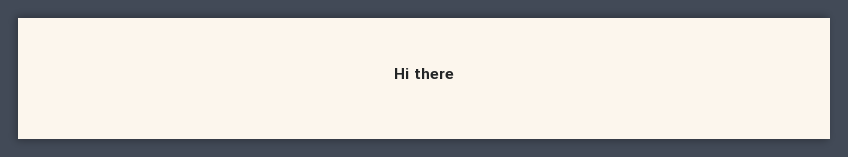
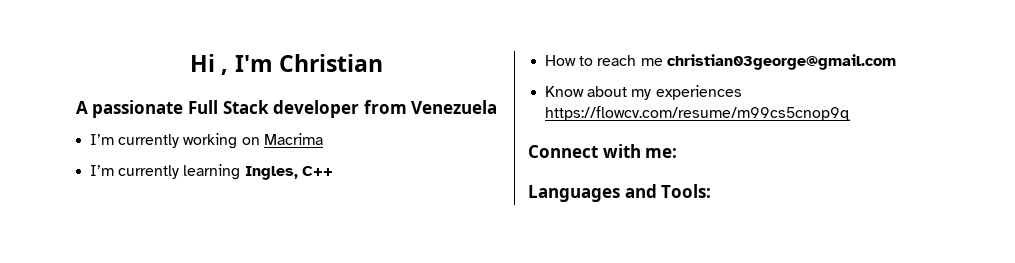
[413,68,454,79] there -> [221,54,383,75] [75,100,498,118] [90,133,323,149] [90,164,333,180] [545,54,896,70] [545,85,742,100] [545,106,852,121] [528,144,678,158] [528,184,712,202] , I'm Christian // A passionate Full Stack developer from Venezuela // I’m currently working on Macrima // I’m currently learning Ingles, C++ // How to reach me christian03george@gmail.com // Know about my experiences https://flowcv.com/resume/m99cs5cnop9q // Connect with me: // Languages and Tools:

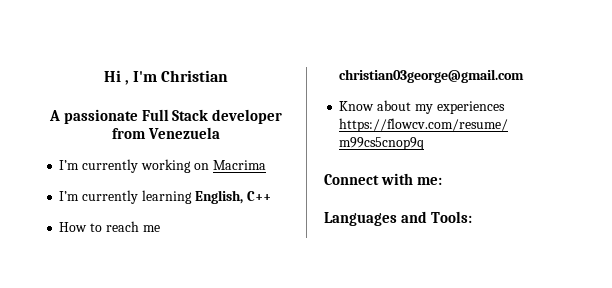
[244,166,298,180] Ingles, -> [194,190,243,204] English,

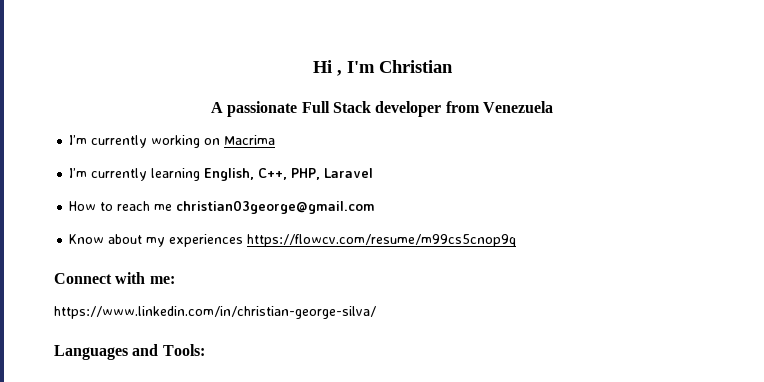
[246,191,271,201] C++ -> [258,168,374,180] C++, PHP, Laravel
(442, 181) none -> [54,306,376,319] // https://www.linkedin.com/in/christian-george-silva/

